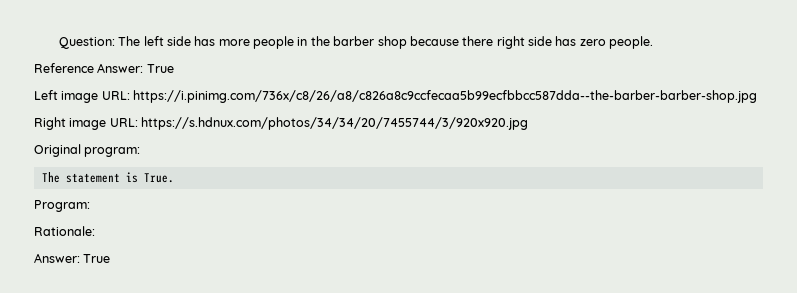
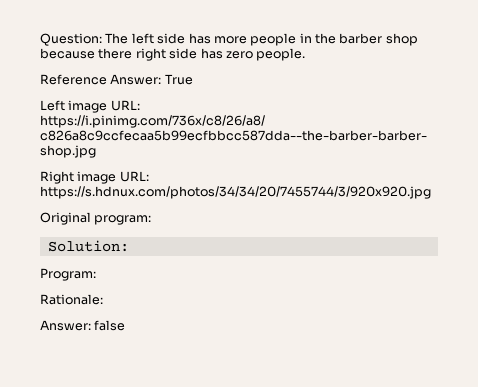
[41,172,174,183] The statement is True. -> [47,240,129,252] Solution:
[83,254,111,263] True -> [94,320,126,331] false

